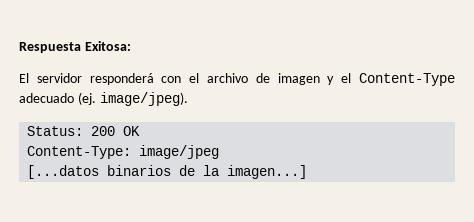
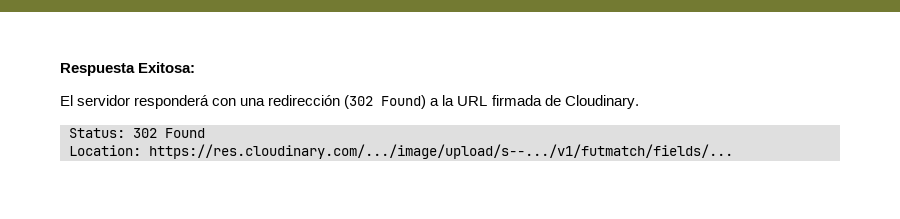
[189,73,456,86] [19,92,188,106] [27,126,141,136] [27,145,220,159] [27,165,308,179] el archivo de imagen y el Content-Type adecuado (ej. image/jpeg). // Status: 200 OK // Content-Type: image/jpeg // [...datos binarios de la imagen...] -> [240,95,639,109] [69,128,205,138] [69,144,733,159] una redirección (302 Found) a la URL firmada de Cloudinary. // Status: 302 Found // Location: https://res.cloudinary.com/.../image/upload/s--.../v1/futmatch/fields/...

